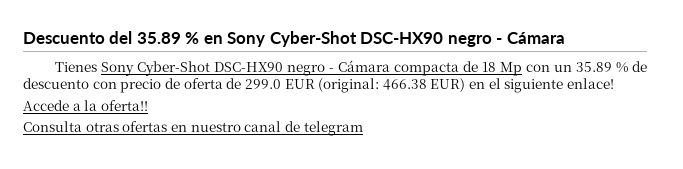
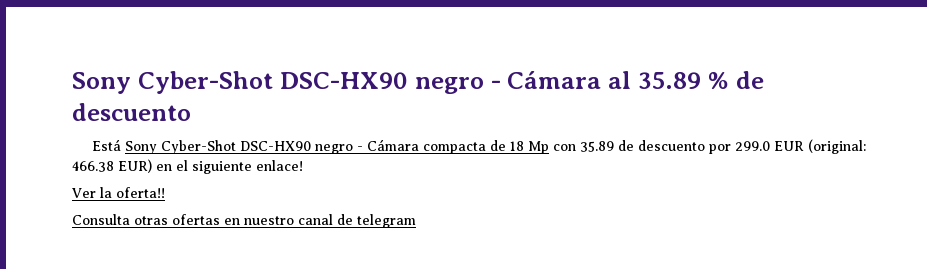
[23,31,565,47] [55,62,98,72] Descuento del 35.89 % en Sony Cyber-Shot DSC-HX90 negro - Cámara // Tienes -> [72,71,764,94] [72,103,191,121] [92,139,122,151] Sony Cyber-Shot DSC-HX90 negro - Cámara al 35.89 % de descuento // Está
[554,61,648,73] [23,78,242,93] un 35.89 % de descuento con precio de oferta de -> [580,140,732,154] 35.89 de descuento por
[23,100,81,111] Accede a -> [72,188,96,198] Ver

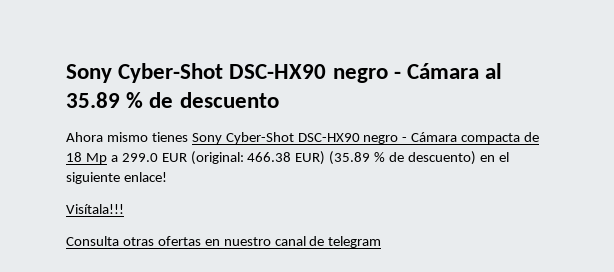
[92,139,122,151] Está -> [66,132,188,142] Ahora mismo tienes
[553,140,732,154] con 35.89 de descuento por -> [110,155,118,162] a
(152, 166) none -> [329,151,477,165] (35.89 % de descuento)
[72,187,165,198] Ver la oferta!! -> [66,204,124,214] Visítala!!!

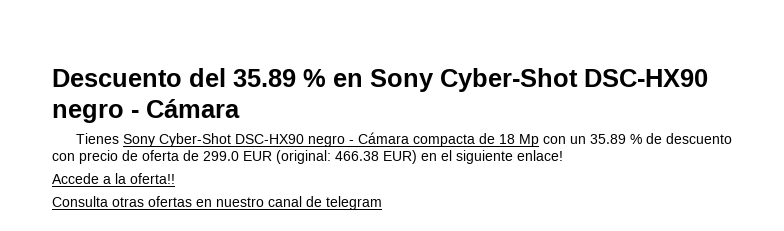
[66,63,503,83] [66,92,279,108] [66,132,188,142] Sony Cyber-Shot DSC-HX90 negro - Cámara al 35.89 % de descuento // Ahora mismo tienes -> [52,68,708,92] [52,99,240,123] [75,133,119,144] Descuento del 35.89 % en Sony Cyber-Shot DSC-HX90 negro - Cámara // Tienes
[110,155,118,162] a -> [542,133,732,144] [52,150,199,164] con un 35.89 % de descuento con precio de oferta de
[329,151,477,165] (35.89 % de descuento) -> (417, 157) none
[66,204,124,214] Visítala!!! -> [52,173,175,184] Accede a la oferta!!

